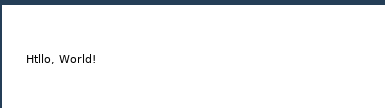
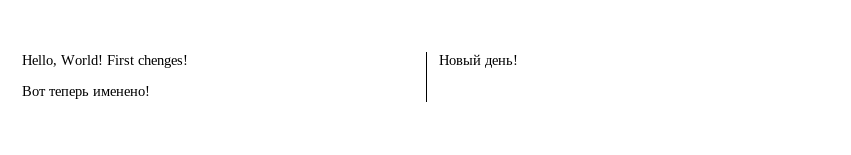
[26,54,96,64] Htllo, World! -> [22,55,188,68] [22,86,150,99] [439,54,518,68] Hello, World! First chenges! // Вот теперь именено! // Новый день!

